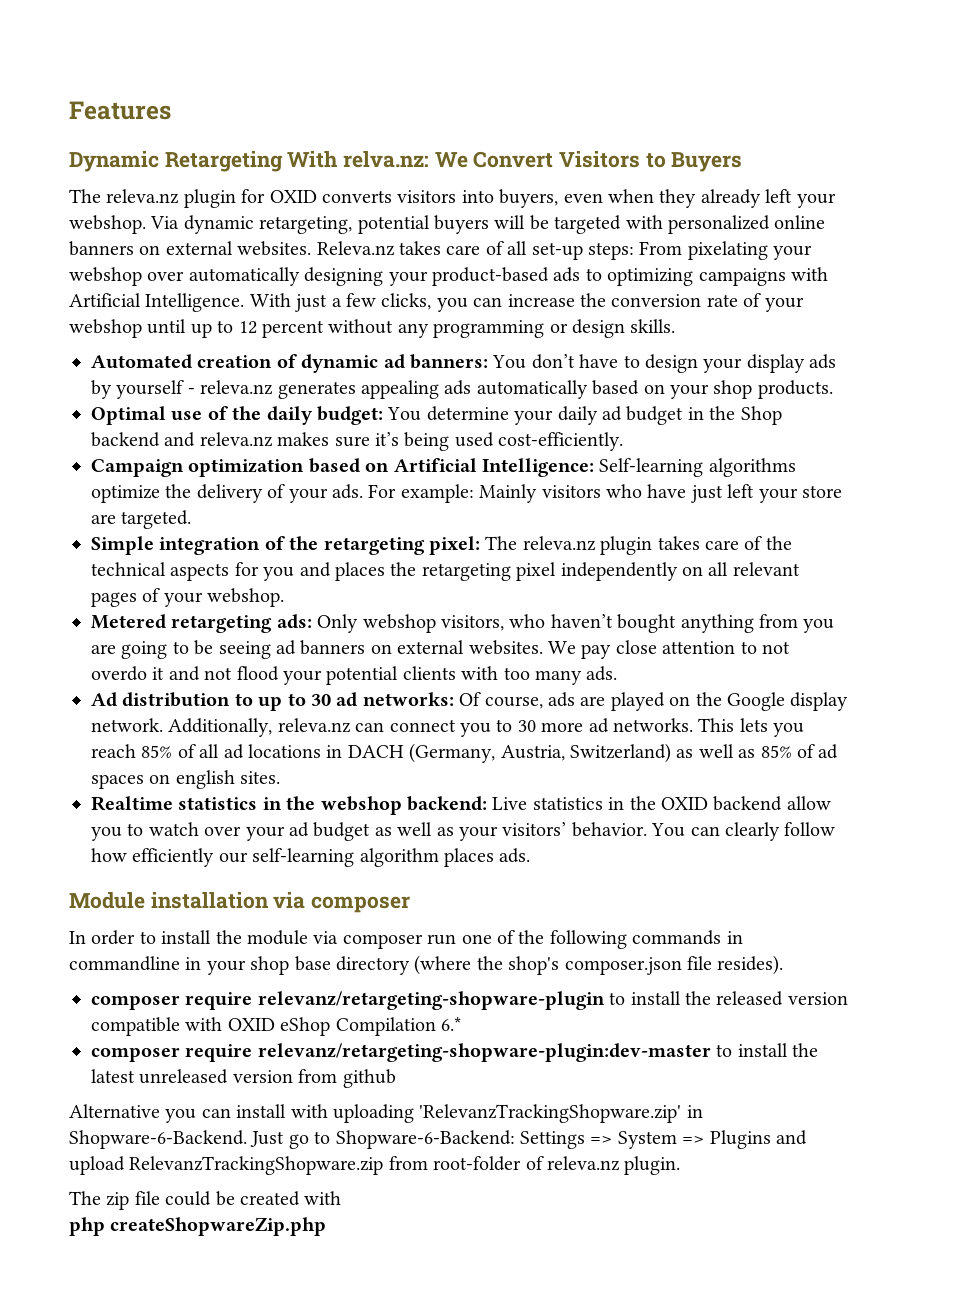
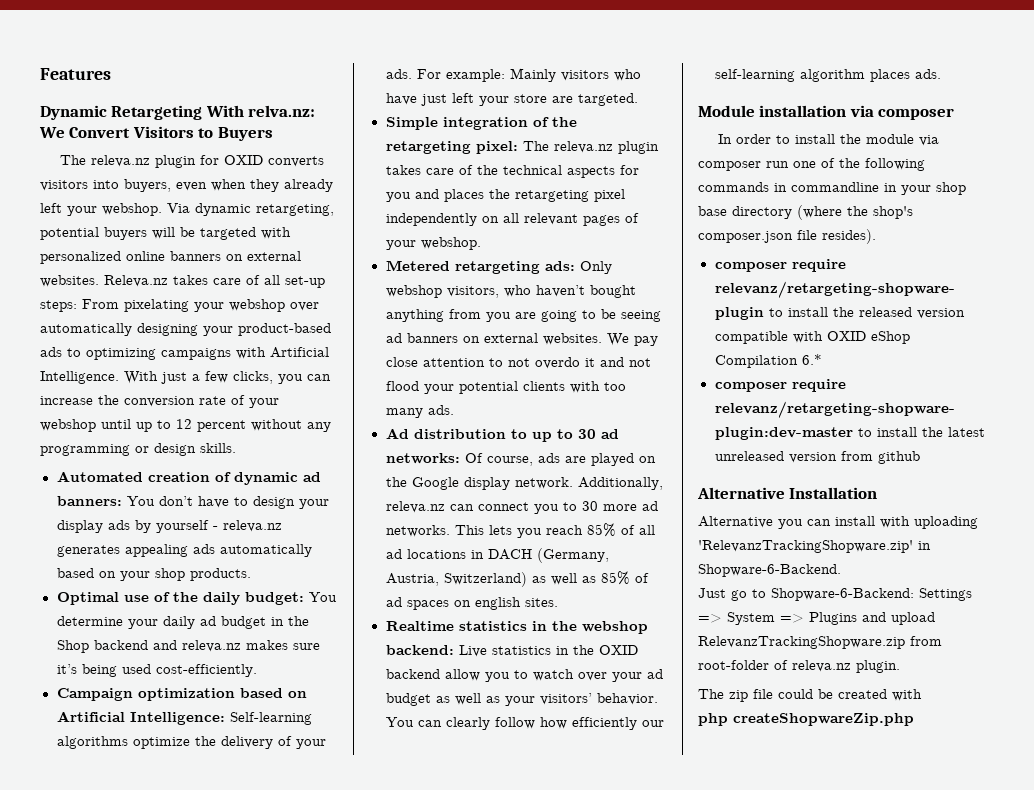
(396, 1078) none -> [697,487,878,499] // Alternative Installation
(247, 1139) none -> (841, 570) //

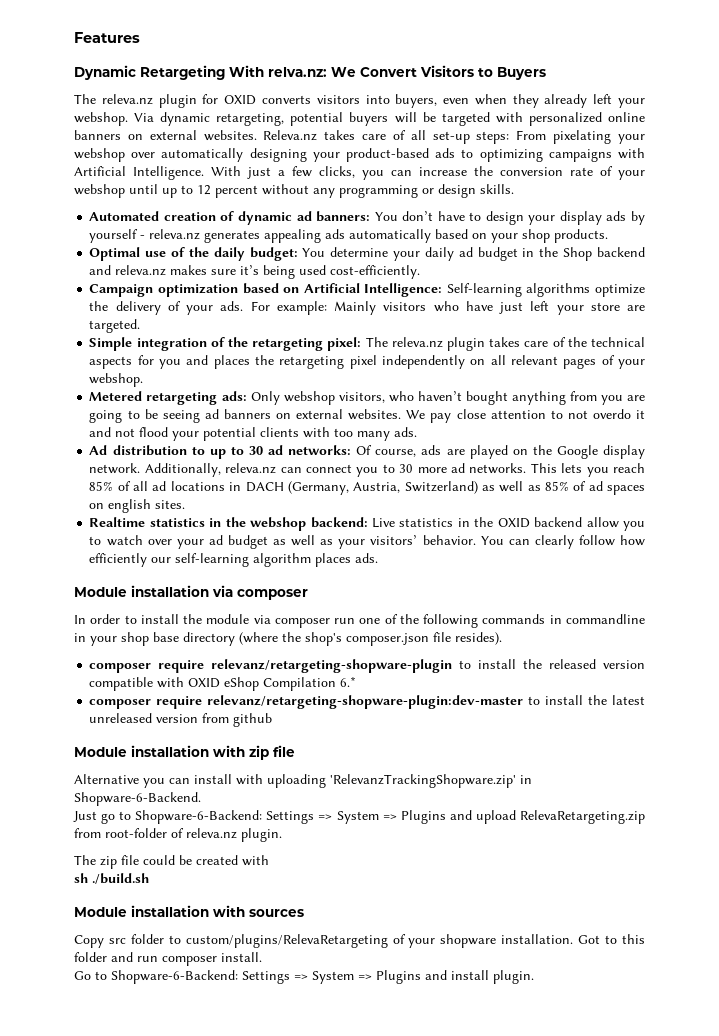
[697,487,878,499] Alternative Installation -> [74,745,295,760] Module installation with zip file
[698,636,905,649] RelevanzTrackingShopware.zip -> [519,810,645,824] RelevaRetargeting.zip
[698,713,914,726] php createShopwareZip.php -> [74,873,149,884] [74,905,304,917] [74,934,645,948] [74,952,262,966] [74,970,534,984] sh ./build.sh // Module installation with sources // Copy src folder to custom/plugins/RelevaRetargeting of your shopware installation. Got to this folder and run composer install. // Go to Shopware-6-Backend: Settings => System => Plugins and install plugin.

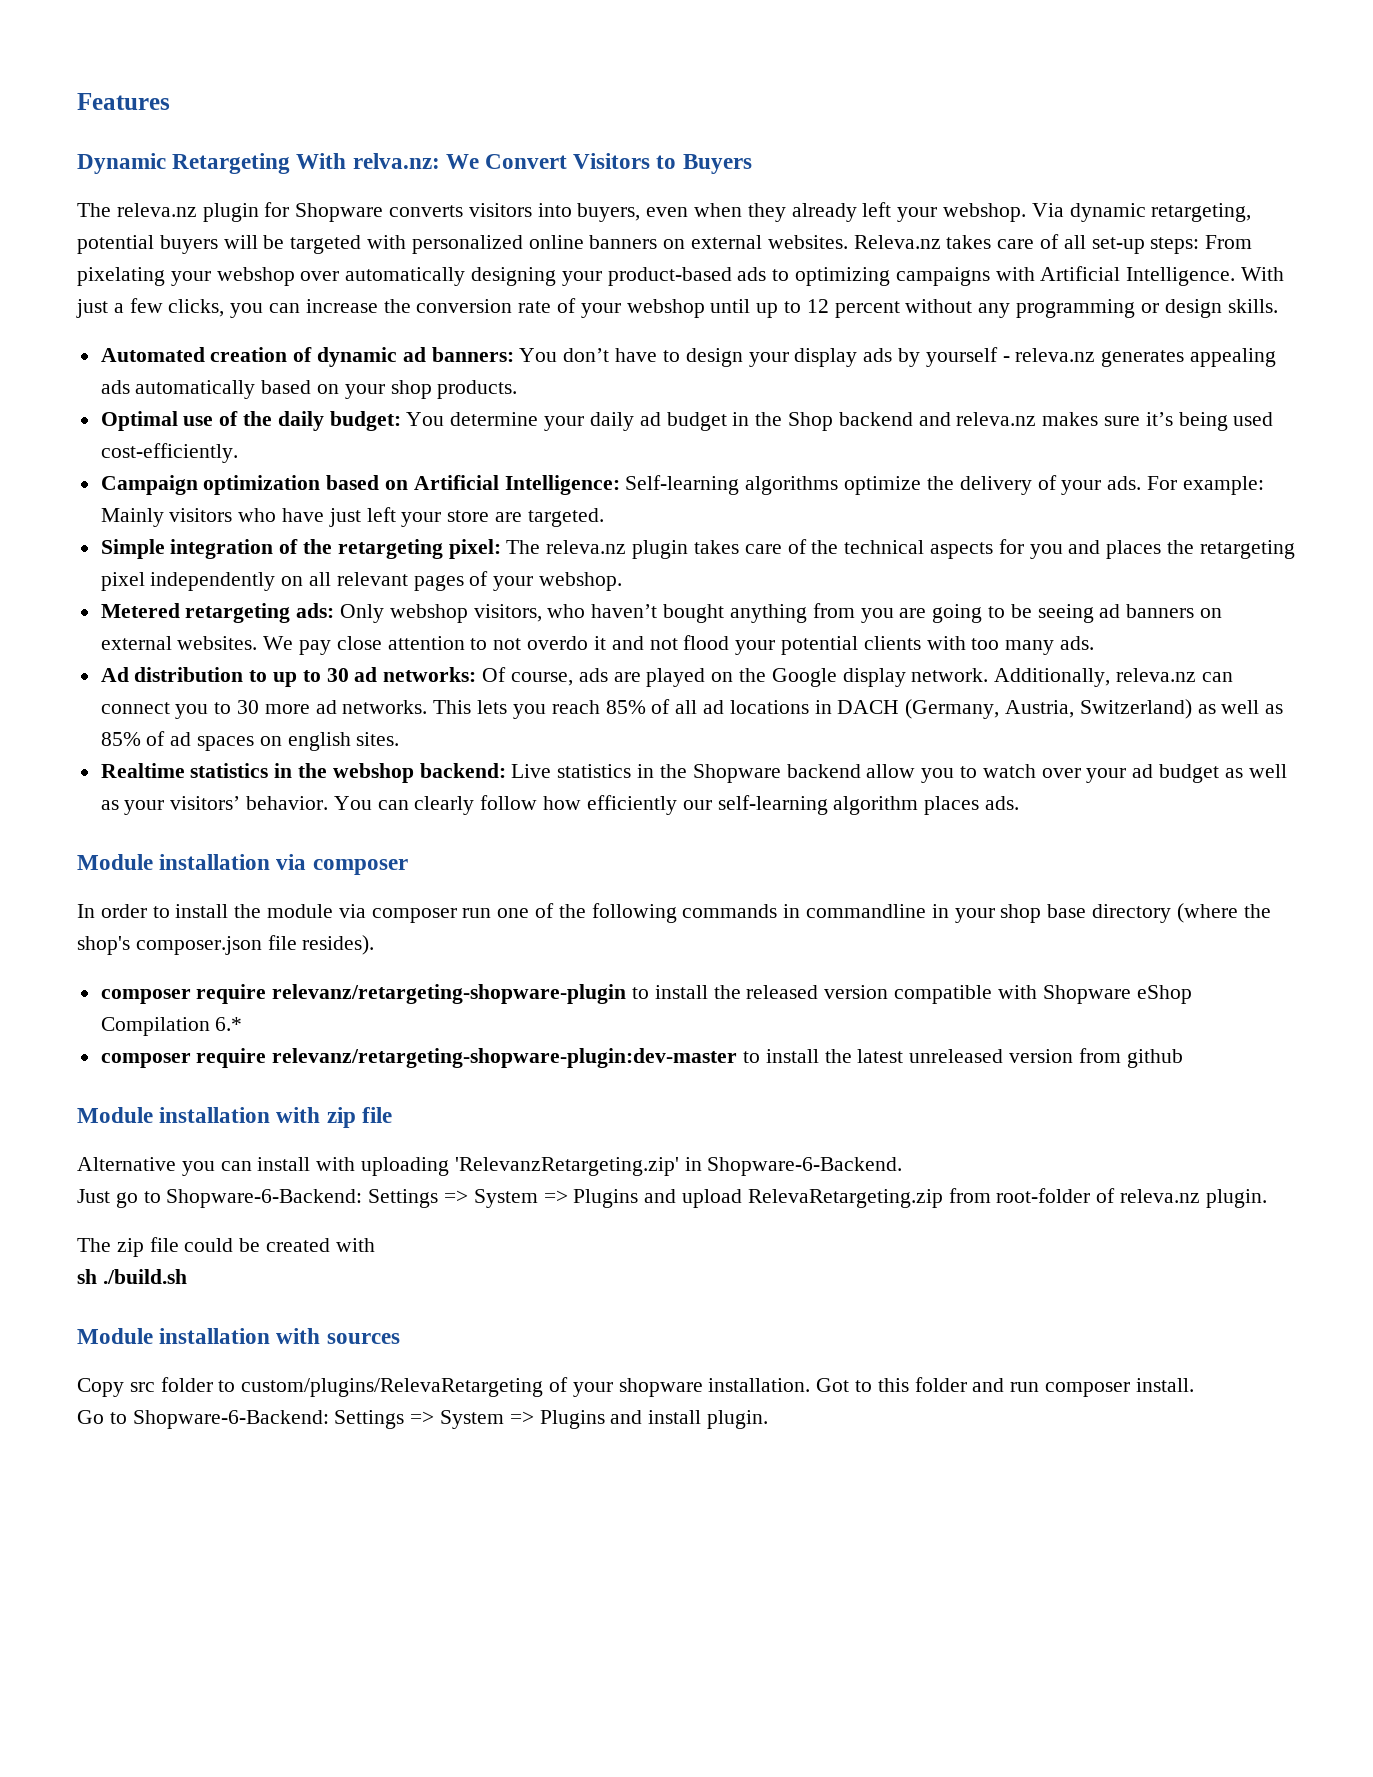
[224,95,257,105] OXID -> [295,203,384,222] Shopware
[497,518,530,528] OXID -> [692,764,781,783] Shopware
[188,678,221,688] OXID -> [1042,985,1131,1004] Shopware
[330,774,516,788] 'RelevanzTrackingShopware.zip' -> [454,1157,679,1176] 'RelevanzRetargeting.zip'

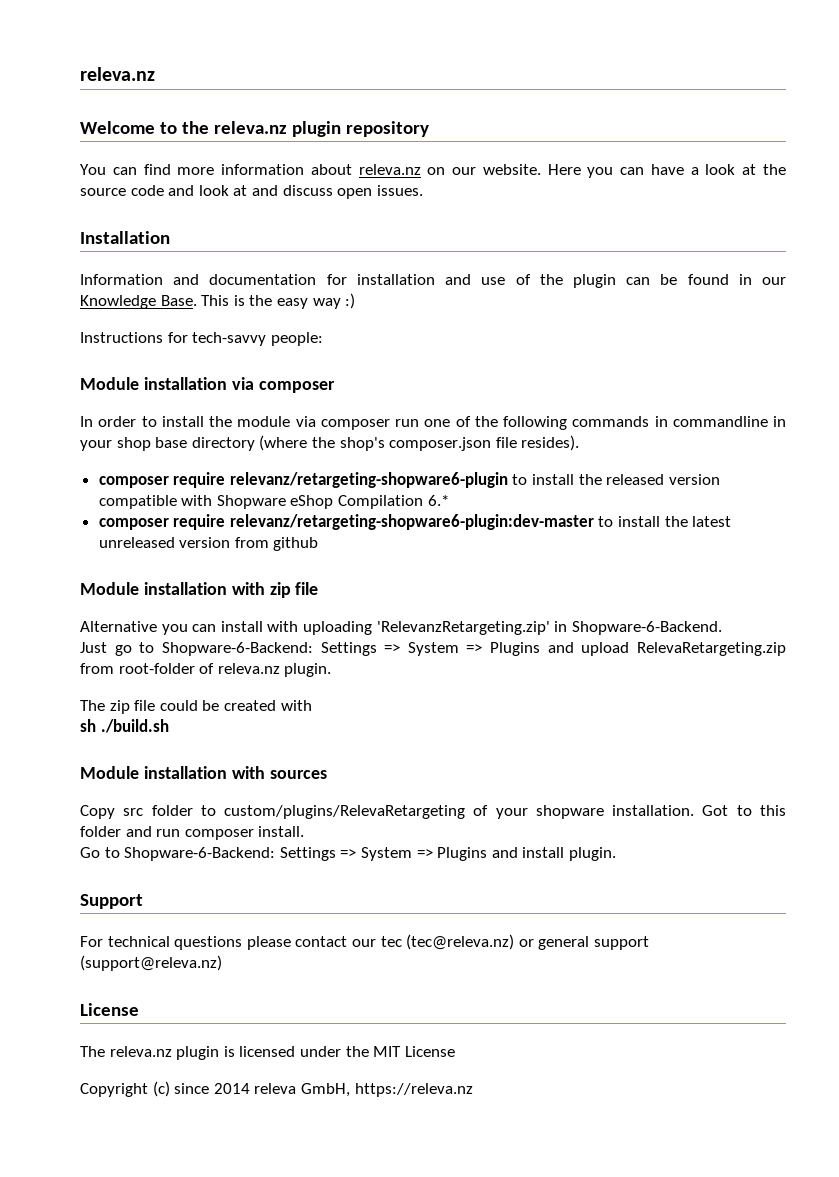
[77,93,170,110] [77,153,752,174] [77,202,1252,222] [77,234,1253,254] [77,266,1285,286] [76,298,1278,318] [100,347,1276,367] [100,380,518,399] [100,411,1274,431] [100,443,238,463] [100,475,1264,495] [100,507,604,527] [100,539,1295,559] [100,571,623,591] [100,603,1222,623] [100,635,1094,655] [100,667,1233,687] [100,699,1284,719] [100,731,400,751] [100,763,1287,783] [100,795,1019,815] Features // Dynamic Retargeting With relva.nz: We Convert Visitors to Buyers // The releva.nz plugin for Shopware converts visitors into buyers, even when they already left your webshop. Via dynamic retargeting, potential buyers will be targeted with personalized online banners on external websites. Releva.nz takes care of all set-up steps: From pixelating your webshop over automatically designing your product-based ads to optimizing campaigns with Artificial Intelligence. With just a few clicks, you can increase the conversion rate of your webshop until up to 12 percent without any programming or design skills. // Automated creation of dynamic ad banners: You don’t have to design your display ads by yourself - releva.nz generates appealing ads automatically based on your shop products. // Optimal use of the daily budget: You determine your daily ad budget in the Shop backend and releva.nz makes sure it’s being used cost-efficiently. // Campaign optimization based on Artificial Intelligence: Self-learning algorithms optimize the delivery of your ads. For example: Mainly visitors who have just left your store are targeted. // Simple integration of the retargeting pixel: The releva.nz plugin takes care of the technical aspects for you and places the retargeting pixel independently on all relevant pages of your webshop. // Metered retargeting ads: Only webshop visitors, who haven’t bought anything from you are going to be seeing ad banners on external websites. We pay close attention to not overdo it and not flood your potential clients with too many ads. // Ad distribution to up to 30 ad networks: Of course, ads are played on the Google display network. Additionally, releva.nz can connect you to 30 more ad networks. This lets you reach 85% of all ad locations in DACH (Germany, Austria, Switzerland) as well as 85% of ad spaces on english sites. // Realtime statistics in the webshop backend: Live statistics in the Shopware backend allow you to watch over your ad budget as well as your visitors’ behavior. You can clearly follow how efficiently our self-learning algorithm places ads. -> [80,67,155,81] [80,121,429,137] [80,164,786,178] [80,185,423,199] [80,231,170,244] [80,274,786,288] [80,293,356,309] [80,332,323,346] releva.nz // Welcome to the releva.nz plugin repository // You can find more information about releva.nz on our website. Here you can have a look at the source code and look at and discuss open issues. // Installation // Information and documentation for installation and use of the plugin can be found in our Knowledge Base. This is the easy way :) // Instructions for tech-savvy people:
[272,984,627,1004] relevanz/retargeting-shopware-plugin -> [229,472,508,488] relevanz/retargeting-shopware6-plugin
[272,1048,738,1068] relevanz/retargeting-shopware-plugin:dev-master -> [229,514,594,530] relevanz/retargeting-shopware6-plugin:dev-master
(769, 1419) none -> [80,894,143,909] [80,934,649,950] [80,955,222,971] [80,1003,139,1016] [80,1046,455,1060] [80,1081,473,1097] // Support // For technical questions please contact our tec (tec@releva.nz) or general support (support@releva.nz) // License // The releva.nz plugin is licensed under the MIT License // Copyright (c) since 2014 releva GmbH, https://releva.nz

